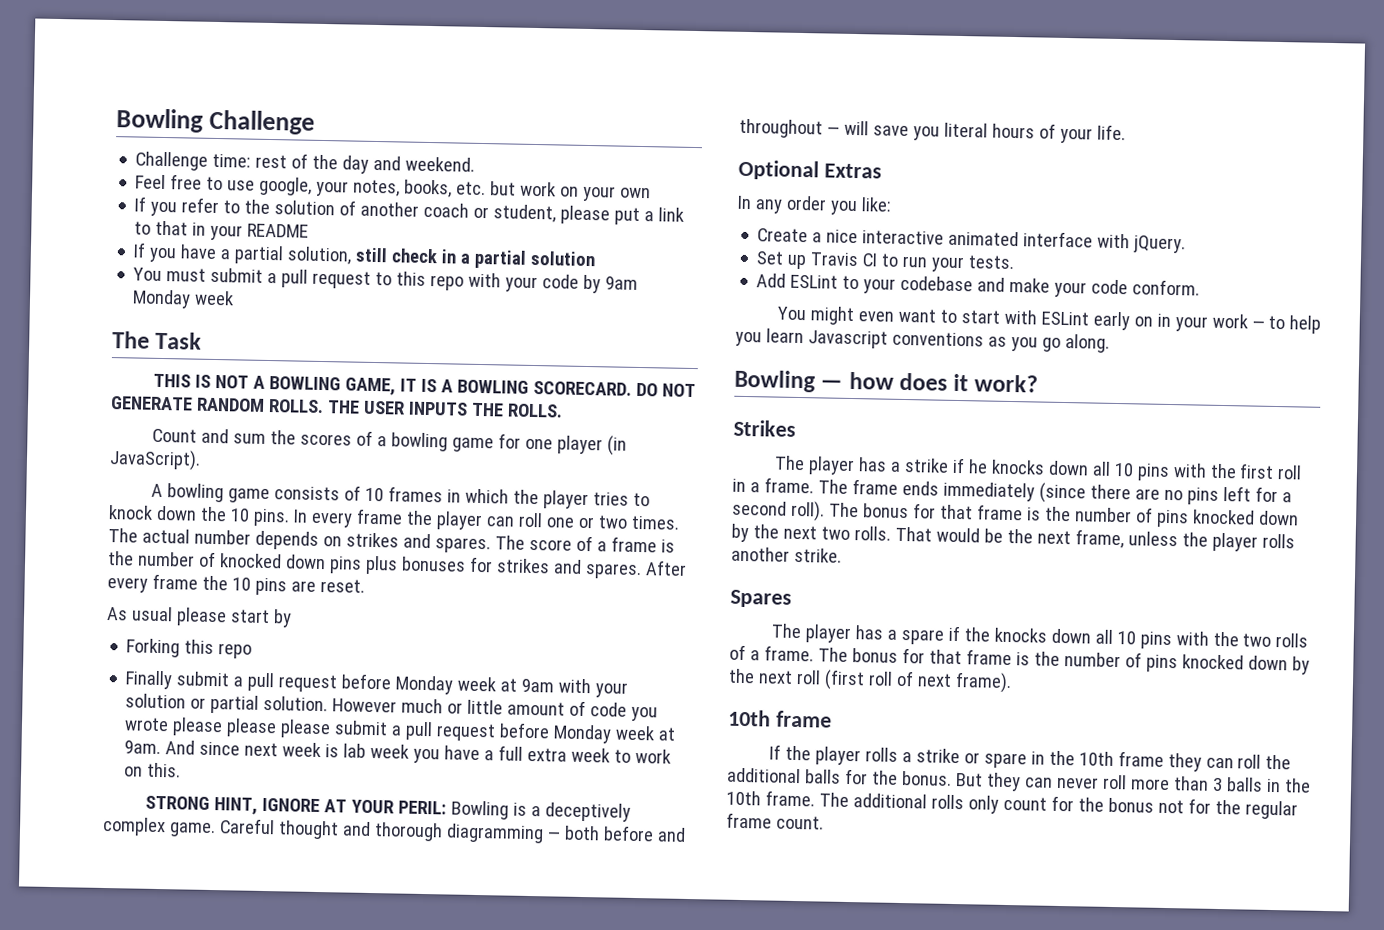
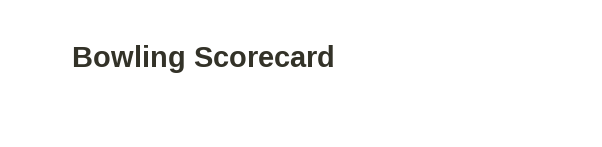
[116,108,315,135] [135,151,476,174] [135,174,652,202] [134,196,685,225] [134,220,310,241] [133,242,596,269] [133,267,639,294] [132,289,235,309] [112,331,203,350] [152,373,696,398] [110,396,563,418] [151,428,627,456] [109,449,201,471] [150,483,650,510] [108,505,680,531] [108,528,675,554] [108,551,687,580] [107,573,365,596] [106,606,292,628] [126,638,253,659] [125,670,629,698] [125,693,659,722] [124,717,677,744] [124,740,672,764] [124,762,182,778] [144,795,631,822] [102,816,686,844] [739,118,1126,144] [738,159,882,181] [737,195,892,216] [757,228,1187,254] [756,251,1015,273] [756,273,1201,298] [776,306,1322,334] [735,328,1110,353] [734,369,1038,393] [733,419,796,437] [773,455,1303,481] [732,477,1292,505] [732,500,1299,528] [731,523,1295,552] [731,546,842,563] [730,589,792,608] [770,623,1309,650] [729,644,1310,675] [728,668,1012,694] [728,709,832,728] [768,744,1292,772] [727,767,1311,793] [726,790,1298,820] [726,812,824,830] Bowling Challenge // Challenge time: rest of the day and weekend. // Feel free to use google, your notes, books, etc. but work on your own // If you refer to the solution of another coach or student, please put a link to that in your README // If you have a partial solution, still check in a partial solution // You must submit a pull request to this repo with your code by 9am Monday week // The Task // THIS IS NOT A BOWLING GAME, IT IS A BOWLING SCORECARD. DO NOT GENERATE RANDOM ROLLS. THE USER INPUTS THE ROLLS. // Count and sum the scores of a bowling game for one player (in JavaScript). // A bowling game consists of 10 frames in which the player tries to knock down the 10 pins. In every frame the player can roll one or two times. The actual number depends on strikes and spares. The score of a frame is the number of knocked down pins plus bonuses for strikes and spares. After every frame the 10 pins are reset. // As usual please start by // Forking this repo // Finally submit a pull request before Monday week at 9am with your solution or partial solution. However much or little amount of code you wrote please please please submit a pull request before Monday week at 9am. And since next week is lab week you have a full extra week to work on this. // STRONG HINT, IGNORE AT YOUR PERIL: Bowling is a deceptively complex game. Careful thought and thorough diagramming — both before and throughout — will save you literal hours of your life. // Optional Extras // In any order you like: // Create a nice interactive animated interface with jQuery. // Set up Travis CI to run your tests. // Add ESLint to your codebase and make your code conform. // You might even want to start with ESLint early on in your work — to help you learn Javascript conventions as you go along. // Bowling — how does it work? // Strikes // The player has a strike if he knocks down all 10 pins with the first roll in a frame. The frame ends immediately (since there are no pins left for a second roll). The bonus for that frame is the number of pins knocked down by the next two rolls. That would be the next frame, unless the player rolls another strike. // Spares // The player has a spare if the knocks down all 10 pins with the two rolls of a frame. The bonus for that frame is the number of pins knocked down by the next roll (first roll of next frame). // 10th frame // If the player rolls a strike or spare in the 10th frame they can roll the additional balls for the bonus. But they can never roll more than 3 balls in the 10th frame. The additional rolls only count for the bonus not for the regular frame count. -> [72,45,335,73] Bowling Scorecard

